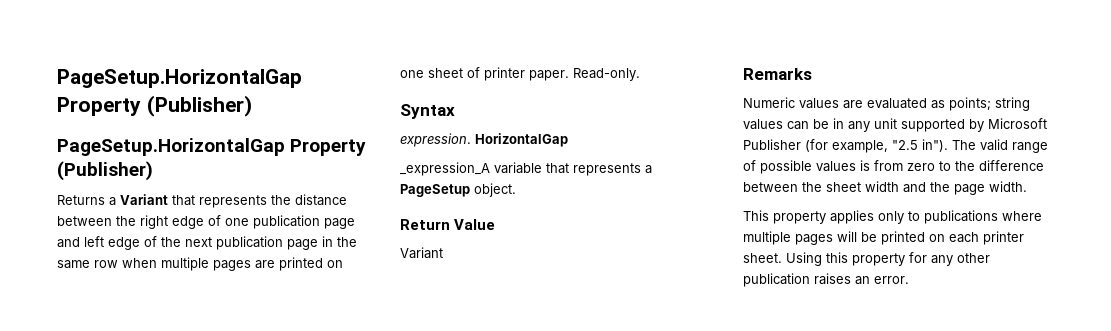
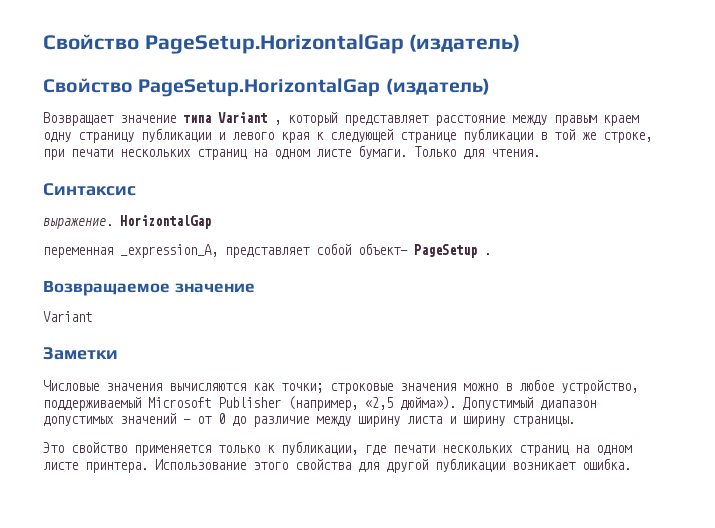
[57,69,302,88] [57,95,252,117] [57,138,367,156] [57,161,153,181] [57,194,347,208] [57,215,355,229] [57,236,357,250] [57,257,343,271] [400,67,640,81] [400,104,455,119] [400,133,568,147] [400,162,652,176] [400,183,516,197] [400,219,496,230] [400,247,443,259] [743,68,812,80] [743,97,1030,111] [743,118,1047,132] [743,139,1048,153] [743,160,1044,174] [743,181,1027,195] [743,210,1042,224] [743,231,1024,245] [743,252,990,266] [743,273,909,287] PageSetup.HorizontalGap Property (Publisher) // PageSetup.HorizontalGap Property (Publisher) // Returns a Variant that represents the distance between the right edge of one publication page and left edge of the next publication page in the same row when multiple pages are printed on one sheet of printer paper. Read-only. // Syntax // expression. HorizontalGap // _expression_A variable that represents a PageSetup object. // Return Value // Variant // Remarks // Numeric values are evaluated as points; string values can be in any unit supported by Microsoft Publisher (for example, "2.5 in"). The valid range of possible values is from zero to the difference between the sheet width and the page width. // This property applies only to publications where multiple pages will be printed on each printer sheet. Using this property for any other publication raises an error. -> [43,34,521,54] [43,78,490,97] [43,112,639,126] [43,128,652,143] [43,145,540,160] [43,183,136,196] [43,215,211,229] [43,243,491,258] [43,280,255,296] [43,311,92,322] [43,347,118,360] [43,379,638,394] [43,396,596,411] [43,413,575,427] [43,441,632,456] [43,458,631,473] Свойство PageSetup.HorizontalGap (издатель) // Свойство PageSetup.HorizontalGap (издатель) // Возвращает значение типа Variant , который представляет расстояние между правым краем одну страницу публикации и левого края к следующей странице публикации в той же строке, при печати нескольких страниц на одном листе бумаги. Только для чтения. // Синтаксис // выражение. HorizontalGap // переменная _expression_A, представляет собой объект- PageSetup . // Возвращаемое значение // Variant // Заметки // Числовые значения вычисляются как точки; строковые значения можно в любое устройство, поддерживаемый Microsoft Publisher (например, «2,5 дюйма»). Допустимый диапазон допустимых значений — от 0 до различие между ширину листа и ширину страницы. // Это свойство применяется только к публикации, где печати нескольких страниц на одном листе принтера. Использование этого свойства для другой публикации возникает ошибка.

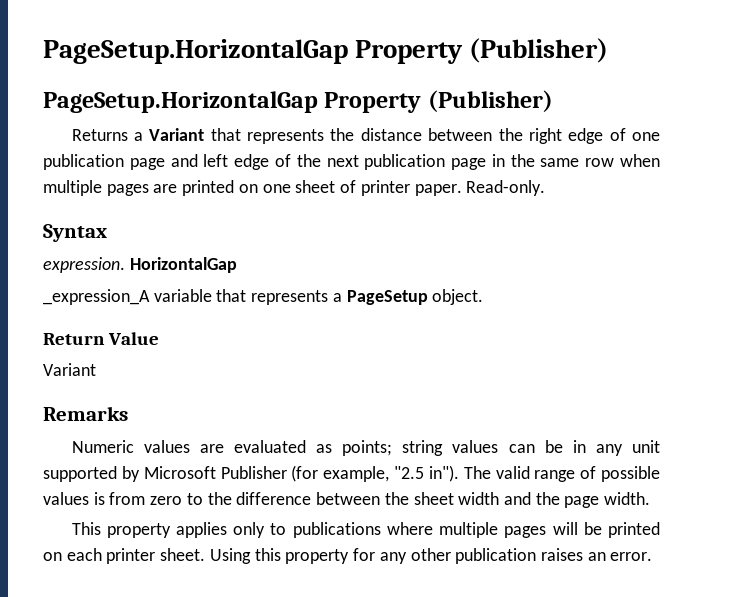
[43,34,521,54] [43,78,490,97] [43,112,639,126] [43,128,652,143] [43,145,540,160] [43,183,136,196] [43,215,211,229] [43,243,491,258] [43,280,255,296] [43,311,92,322] [43,347,118,360] [43,379,638,394] [43,396,596,411] [43,413,575,427] [43,441,632,456] [43,458,631,473] Свойство PageSetup.HorizontalGap (издатель) // Свойство PageSetup.HorizontalGap (издатель) // Возвращает значение типа Variant , который представляет расстояние между правым краем одну страницу публикации и левого края к следующей странице публикации в той же строке, при печати нескольких страниц на одном листе бумаги. Только для чтения. // Синтаксис // выражение. HorizontalGap // переменная _expression_A, представляет собой объект- PageSetup . // Возвращаемое значение // Variant // Заметки // Числовые значения вычисляются как точки; строковые значения можно в любое устройство, поддерживаемый Microsoft Publisher (например, «2,5 дюйма»). Допустимый диапазон допустимых значений — от 0 до различие между ширину листа и ширину страницы. // Это свойство применяется только к публикации, где печати нескольких страниц на одном листе принтера. Использование этого свойства для другой публикации возникает ошибка. -> [43,38,609,64] [43,90,553,113] [71,128,660,144] [43,154,660,170] [43,180,546,196] [43,224,107,242] [43,257,237,273] [43,289,484,305] [43,332,159,345] [43,363,96,376] [43,406,128,421] [71,440,660,456] [43,465,660,482] [43,492,651,508] [71,522,660,538] [43,548,653,564] PageSetup.HorizontalGap Property (Publisher) // PageSetup.HorizontalGap Property (Publisher) // Returns a Variant that represents the distance between the right edge of one publication page and left edge of the next publication page in the same row when multiple pages are printed on one sheet of printer paper. Read-only. // Syntax // expression. HorizontalGap // _expression_A variable that represents a PageSetup object. // Return Value // Variant // Remarks // Numeric values are evaluated as points; string values can be in any unit supported by Microsoft Publisher (for example, "2.5 in"). The valid range of possible values is from zero to the difference between the sheet width and the page width. // This property applies only to publications where multiple pages will be printed on each printer sheet. Using this property for any other publication raises an error.

